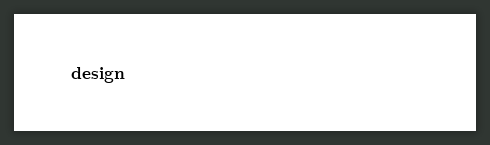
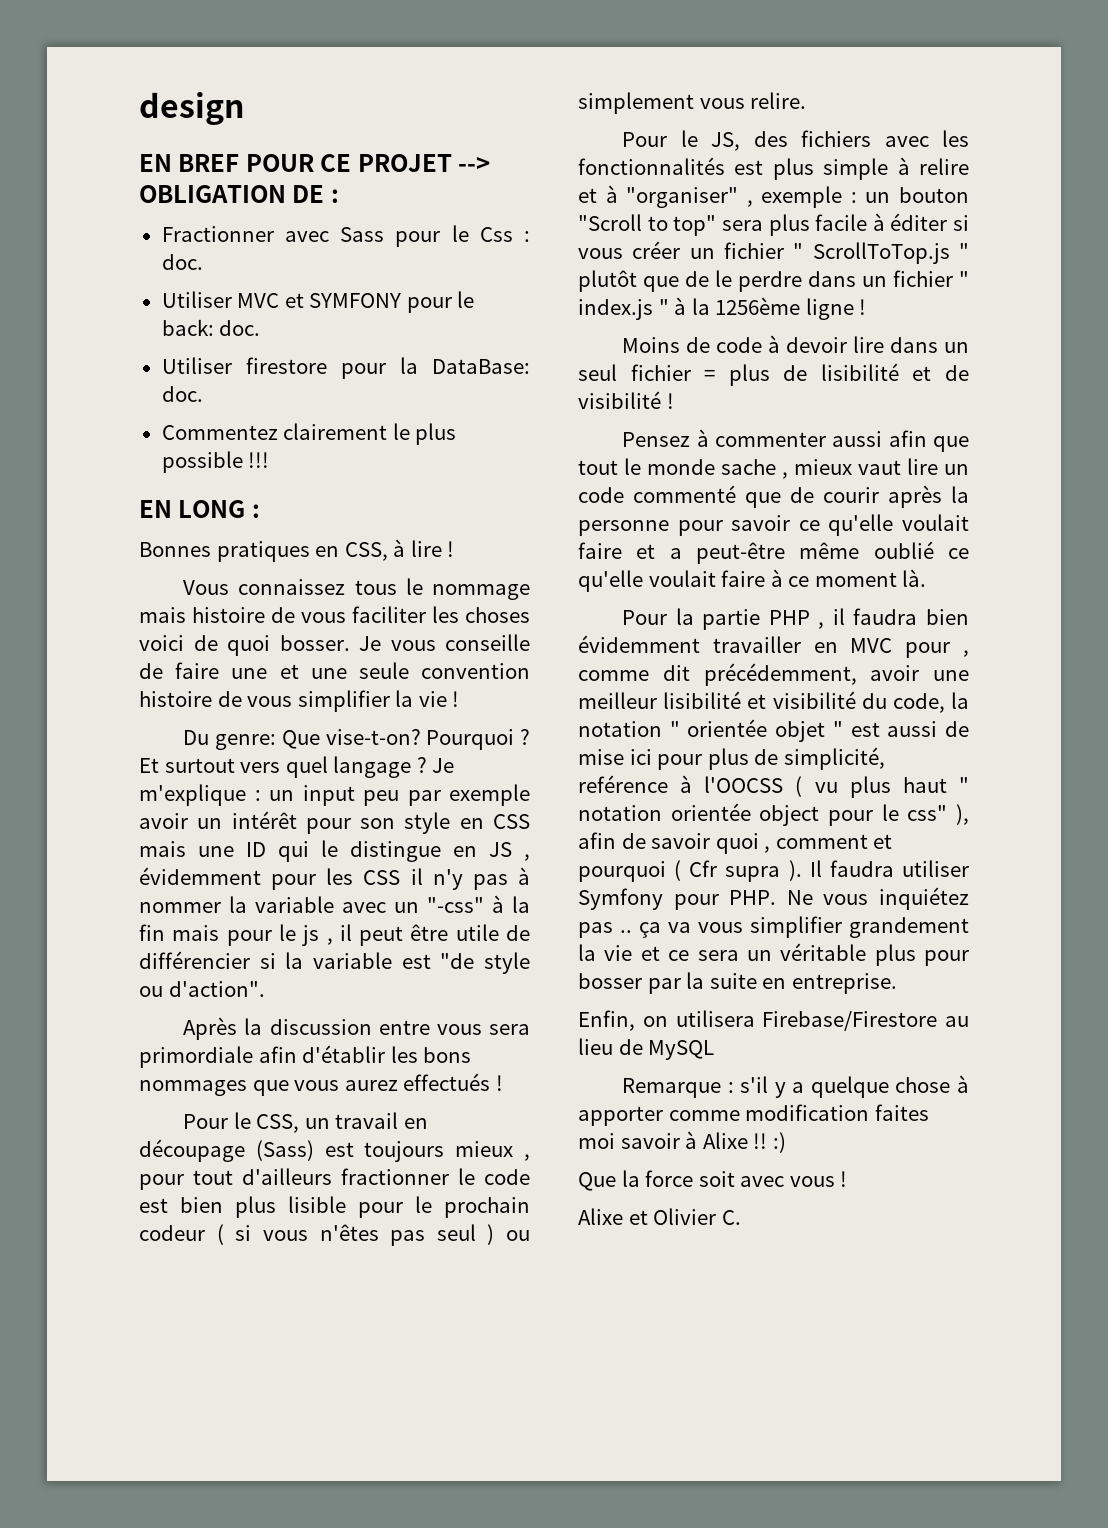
(125, 75) none -> [139,154,491,172] [139,185,339,203] [161,225,530,247] [161,254,203,270] [161,291,475,313] [161,319,261,336] [161,357,530,379] [161,386,203,402] [161,423,457,445] [161,451,270,473] [139,500,260,518] [139,539,455,562] [183,578,530,600] [139,606,530,623] [139,634,530,656] [139,662,530,679] [139,690,460,712] [183,729,530,750] [139,756,455,778] [139,784,530,806] [139,811,530,834] [139,840,530,862] [139,867,531,890] [139,895,530,913] [139,924,531,946] [139,951,531,974] [139,981,265,997] [183,1017,530,1040] [139,1045,472,1068] [139,1073,503,1096] [183,1112,428,1133] [139,1139,530,1162] [139,1168,530,1190] [139,1196,530,1218] [139,1224,530,1246] [578,92,807,114] [622,130,969,151] [578,157,969,180] [578,185,969,208] [578,213,969,236] [578,241,969,264] [578,270,969,292] [578,297,867,320] [622,335,969,353] [578,363,969,386] [578,391,674,409] [622,429,969,452] [578,458,969,479] [578,485,969,508] [578,514,969,536] [578,541,969,564] [578,569,927,592] [622,608,969,630] [578,635,969,658] [578,663,969,686] [578,691,969,713] [578,719,969,742] [578,747,885,770] [578,775,969,798] [578,803,969,826] [578,832,893,854] [578,860,969,882] [578,887,969,910] [578,916,969,938] [578,943,969,966] [578,972,897,994] [578,1010,969,1031] [578,1038,715,1060] [622,1075,969,1098] [578,1104,929,1126] [578,1131,786,1153] [578,1170,848,1191] [578,1208,741,1225] // EN BREF POUR CE PROJET --> OBLIGATION DE : // Fractionner avec Sass pour le Css : doc. // Utiliser MVC et SYMFONY pour le back: doc. // Utiliser firestore pour la DataBase: doc. // Commentez clairement le plus possible !!! // EN LONG : // Bonnes pratiques en CSS, à lire ! // Vous connaissez tous le nommage mais histoire de vous faciliter les choses voici de quoi bosser. Je vous conseille de faire une et une seule convention histoire de vous simplifier la vie ! // Du genre: Que vise-t-on? Pourquoi ? Et surtout vers quel langage ? Je m'explique : un input peu par exemple avoir un intérêt pour son style en CSS mais une ID qui le distingue en JS , évidemment pour les CSS il n'y pas à nommer la variable avec un "-css" à la fin mais pour le js , il peut être utile de différencier si la variable est "de style ou d'action". // Après la discussion entre vous sera primordiale afin d'établir les bons nommages que vous aurez effectués ! // Pour le CSS, un travail en découpage (Sass) est toujours mieux , pour tout d'ailleurs fractionner le code est bien plus lisible pour le prochain codeur ( si vous n'êtes pas seul ) ou simplement vous relire. // Pour le JS, des fichiers avec les fonctionnalités est plus simple à relire et à "organiser" , exemple : un bouton "Scroll to top" sera plus facile à éditer si vous créer un fichier " ScrollToTop.js " plutôt que de le perdre dans un fichier " index.js " à la 1256ème ligne ! // Moins de code à devoir lire dans un seul fichier = plus de lisibilité et de visibilité ! // Pensez à commenter aussi afin que tout le monde sache , mieux vaut lire un code commenté que de courir après la personne pour savoir ce qu'elle voulait faire et a peut-être même oublié ce qu'elle voulait faire à ce moment là. // Pour la partie PHP , il faudra bien évidemment travailler en MVC pour , comme dit précédemment, avoir une meilleur lisibilité et visibilité du code, la notation " orientée objet " est aussi de mise ici pour plus de simplicité, reférence à l'OOCSS ( vu plus haut " notation orientée object pour le css" ), afin de savoir quoi , comment et pourquoi ( Cfr supra ). Il faudra utiliser Symfony pour PHP. Ne vous inquiétez pas .. ça va vous simplifier grandement la vie et ce sera un véritable plus pour bosser par la suite en entreprise. // Enfin, on utilisera Firebase/Firestore au lieu de MySQL // Remarque : s'il y a quelque chose à apporter comme modification faites moi savoir à Alixe !! :) // Que la force soit avec vous ! // Alixe et Olivier C.

